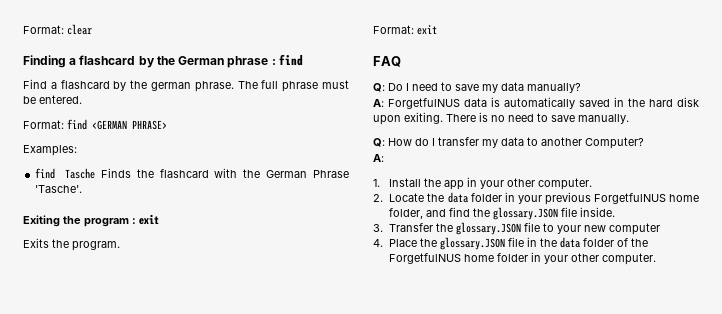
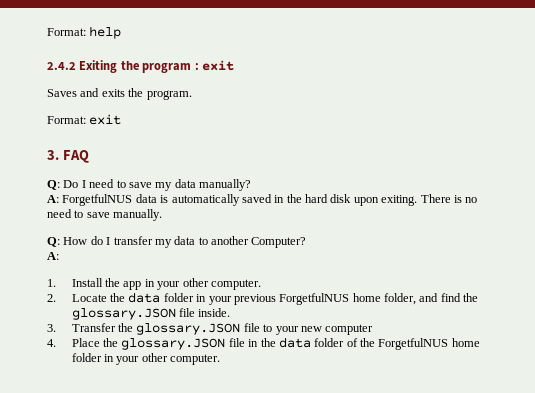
[23,24,92,35] [23,54,303,68] [23,79,350,92] [23,95,82,104] [23,119,167,130] [23,145,77,156] [35,168,349,179] [35,185,83,193] Format: clear // Finding a flashcard by the German phrase : find // Find a flashcard by the german phrase. The full phrase must be entered. // Format: find <GERMAN PHRASE> // Examples: // find Tasche Finds the flashcard with the German Phrase 'Tasche'. // -> [47,26,122,39] [47,62,76,70] Format: help // 2.4.2
[23,238,49,248] Exits -> [47,88,125,97] Saves and exits
(437, 30) none -> [47,150,59,160] 3.

